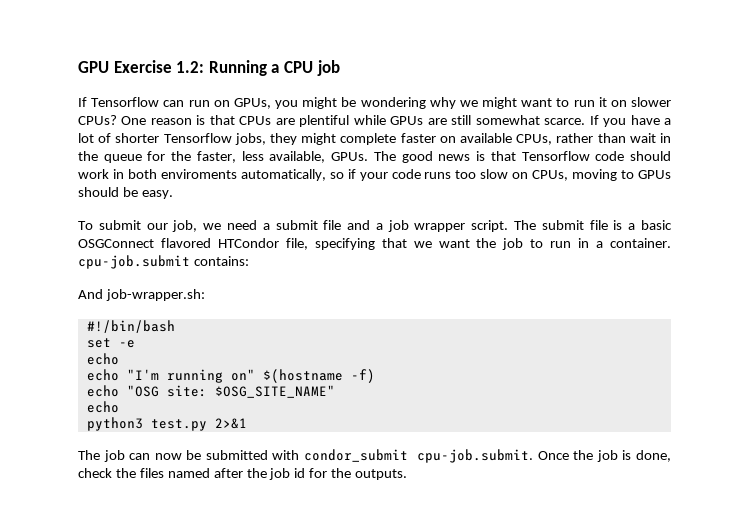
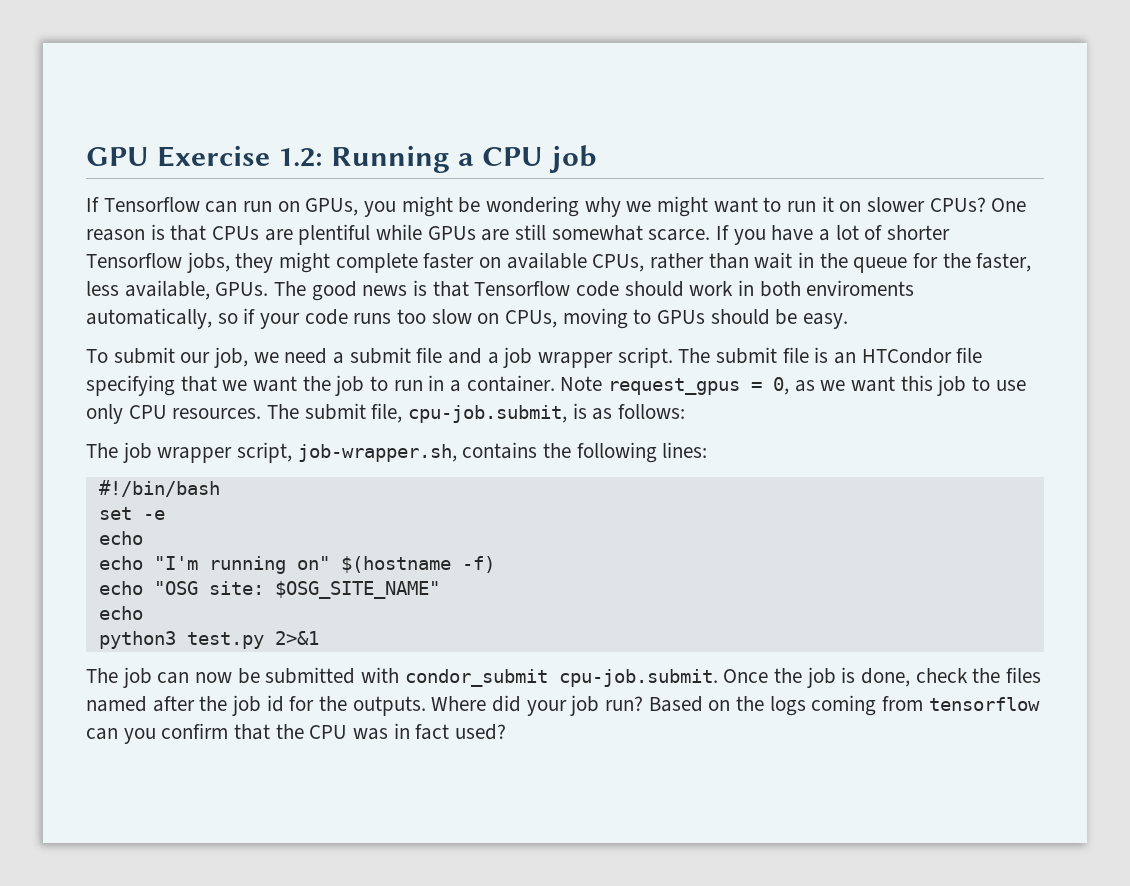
[628,220,672,230] [78,238,308,250] a basic OSGConnect flavored HTCondor file, -> [834,347,983,364] an HTCondor file
[78,255,249,269] [78,289,205,301] cpu-job.submit contains: // And job-wrapper.sh: -> [560,375,1026,396] [86,403,686,424] [86,442,708,463] Note request_gpus = 0, as we want this job to use only CPU resources. The submit file, cpu-job.submit, is as follows: // The job wrapper script, job-wrapper.sh, contains the following lines:
(408, 474) none -> [431,695,1040,716] [86,723,507,744] Where did your job run? Based on the logs coming from tensorflow can you confirm that the CPU was in fact used?

